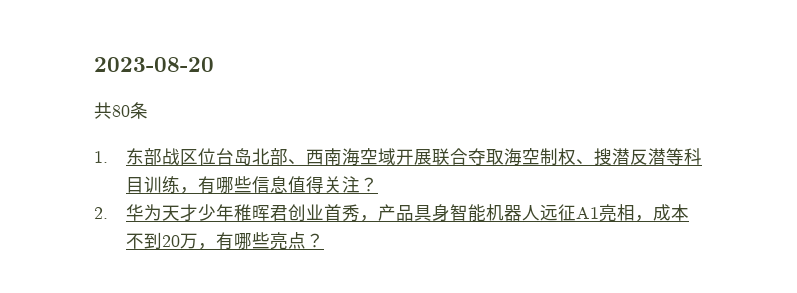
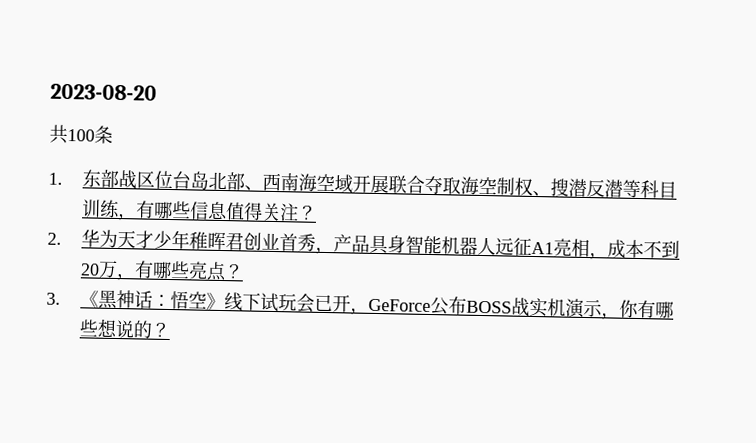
[112,105,130,117] 80 -> [67,129,95,142] 100
(325, 240) none -> [46,289,675,320] [79,318,172,339] // 3.《黑神话：悟空》线下试玩会已开，GeForce公布BOSS战实机演示，你有哪些想说的？

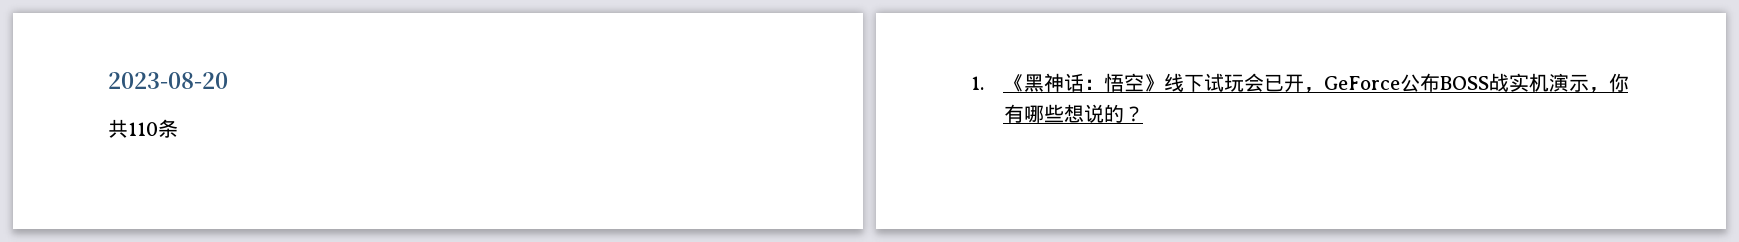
[67,129,95,142] 100 -> [128,122,158,136] 110
[82,169,678,199] [82,199,318,222] [47,229,681,260] [80,260,245,282] [46,292,61,305] 东部战区位台岛北部、西南海空域开展联合夺取海空制权、搜潜反潜等科目训练，有哪些信息值得关注？ // 2.华为天才少年稚晖君创业首秀，产品具身智能机器人远征A1亮相，成本不到20万，有哪些亮点？ // 3. -> (984, 83) none

